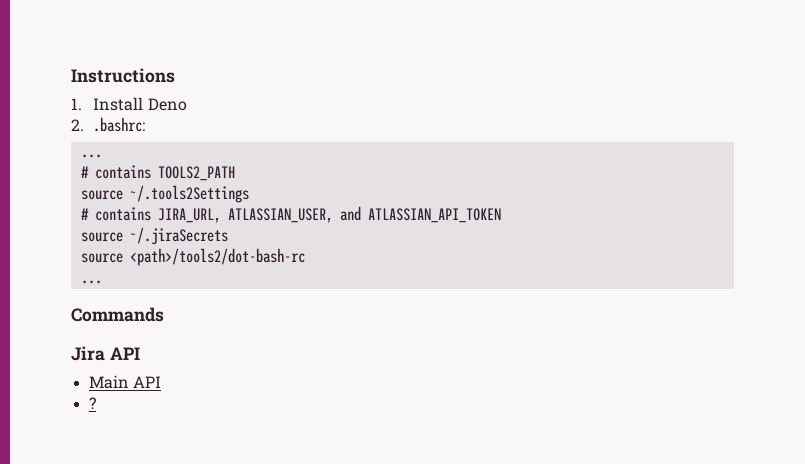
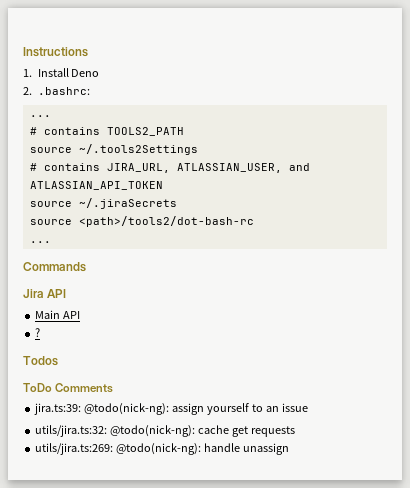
(96, 403) none -> [23,356,58,366] [23,383,114,393] [34,403,308,415] [35,425,295,437] [35,443,290,455] // Todos // ToDo Comments // jira.ts:39: @todo(nick-ng): assign yourself to an issue // utils/jira.ts:32: @todo(nick-ng): cache get requests // utils/jira.ts:269: @todo(nick-ng): handle unassign

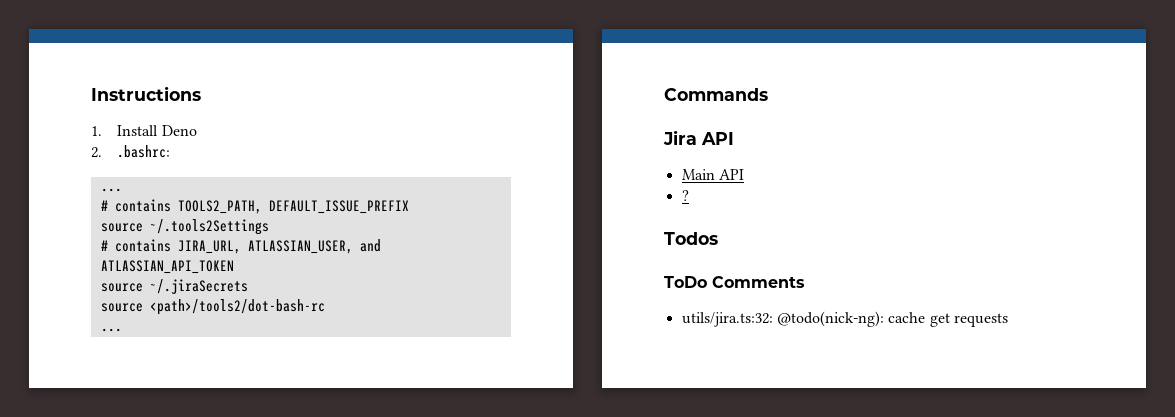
[106,127,184,136] TOOLS2_PATH -> [177,200,409,214] TOOLS2_PATH, DEFAULT_ISSUE_PREFIX
[34,403,308,415] // jira.ts:39: @todo(nick-ng): assign yourself to an issue -> (805, 282) none
[35,443,290,455] // utils/jira.ts:269: @todo(nick-ng): handle unassign -> (1008, 320) none

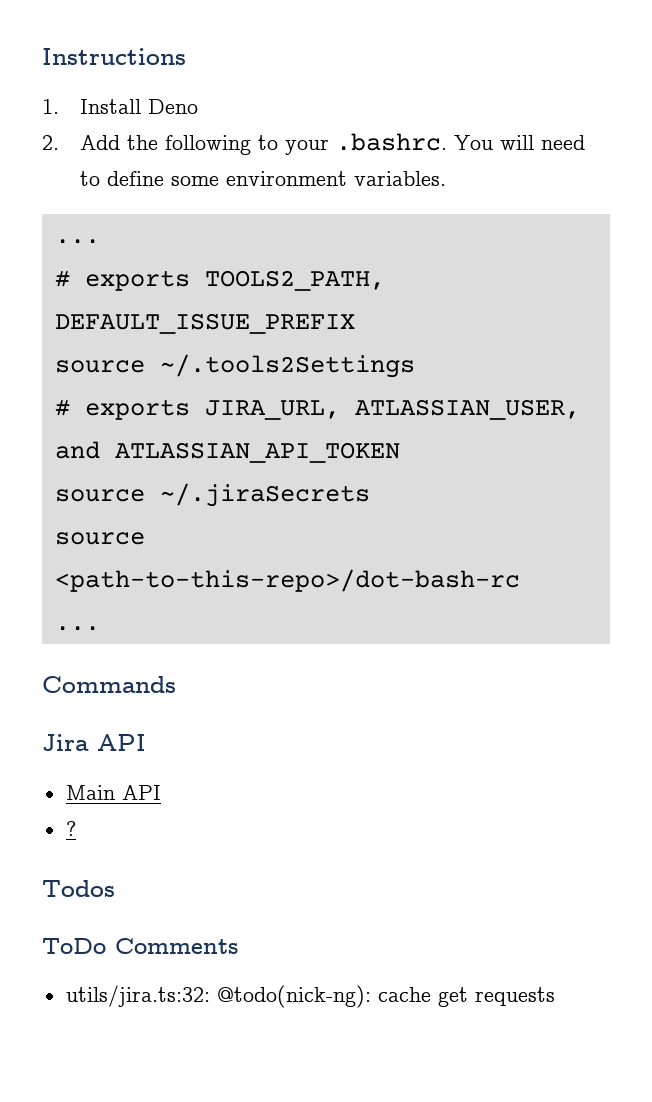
[117,145,171,158] .bashrc: -> [80,133,586,155] [80,171,447,186] Add the following to your .bashrc. You will need to define some environment variables.
[114,199,171,212] contains -> [84,270,190,291] exports
[114,239,171,252] contains -> [84,399,190,420] exports
[149,299,325,315] <path>/tools2/dot-bash-rc -> [54,569,520,592] <path-to-this-repo>/dot-bash-rc

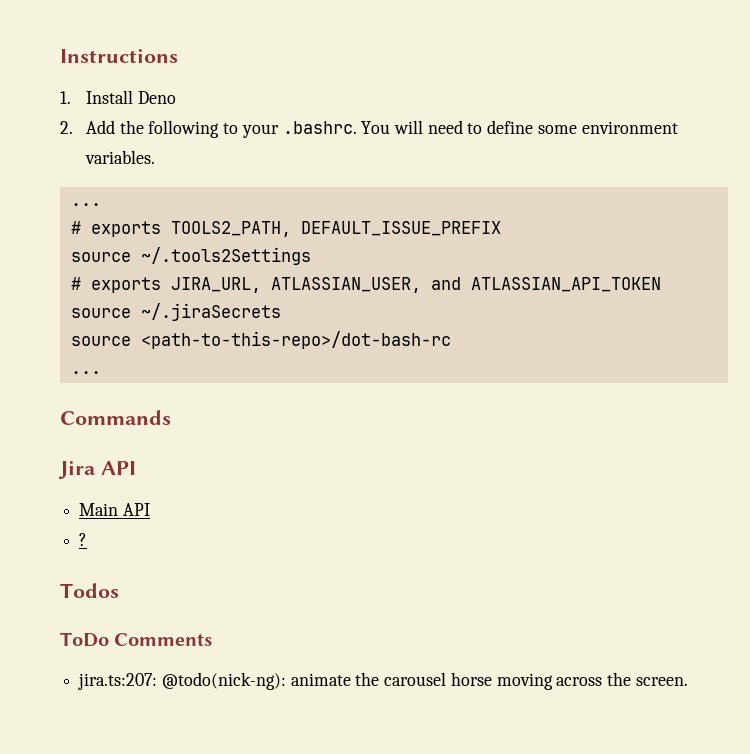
[65,985,555,1008] utils/jira.ts:32: @todo(nick-ng): cache get requests -> [78,672,688,690] jira.ts:207: @todo(nick-ng): animate the carousel horse moving across the screen.

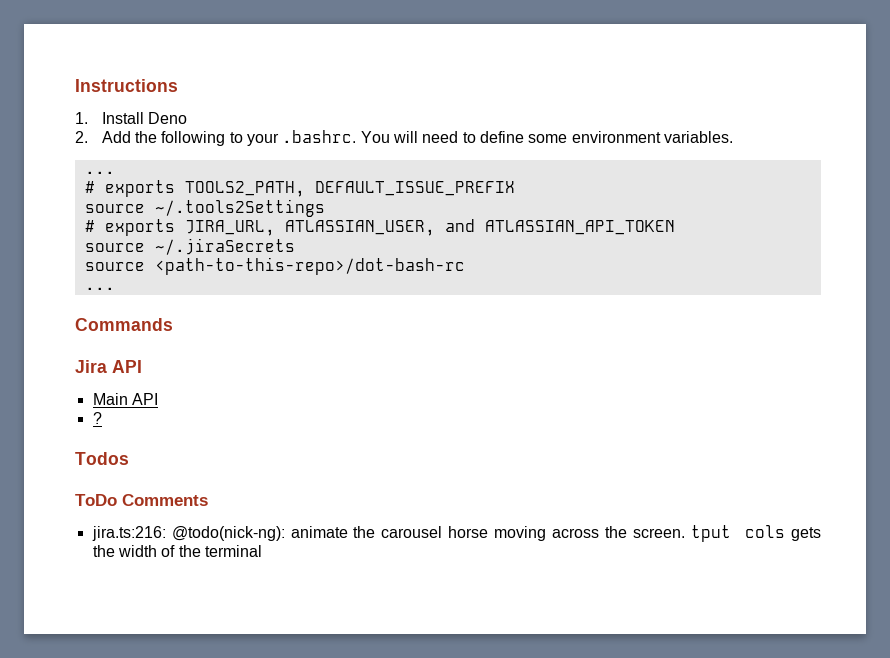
[78,673,158,690] jira.ts:207: -> [91,526,166,541] jira.ts:216:
(688, 681) none -> [691,525,821,542] [92,545,262,557] tput cols gets the width of the terminal

